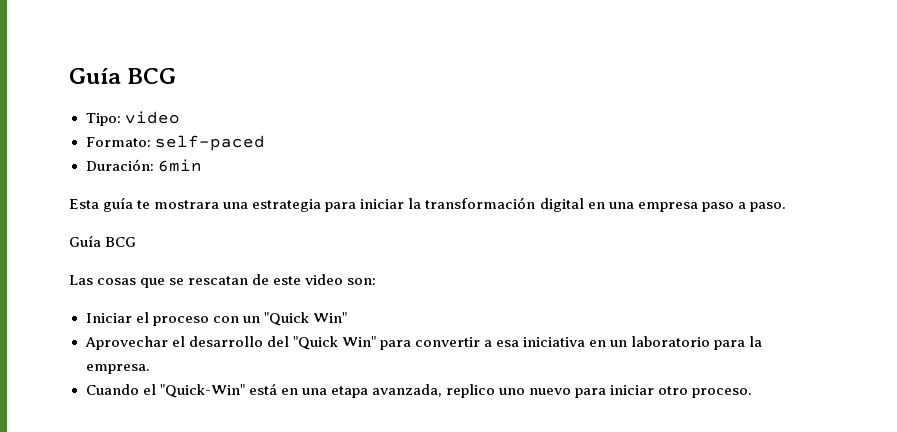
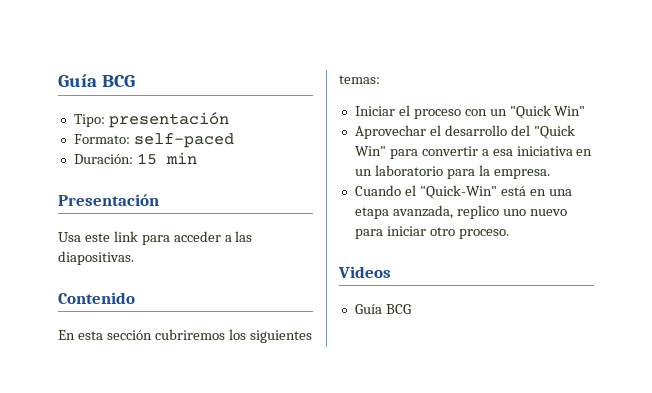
[124,111,180,124] video -> [108,112,229,128] presentación
[157,159,202,172] [69,197,786,212] [69,235,137,247] [69,274,377,288] 6min // Esta guía te mostrara una estrategia para iniciar la transformación digital en una empresa paso a paso. // Guía BCG // Las cosas que se rescatan de este video son: -> [136,152,197,165] [58,194,159,206] [58,231,253,245] [58,251,134,265] [58,292,135,304] [58,329,312,343] [339,75,380,84] 15 min // Presentación // Usa este link para acceder a las diapositivas. // Contenido // En esta sección cubriremos los siguientes temas:
(753, 393) none -> [338,266,391,278] [354,304,411,314] // Videos // Guía BCG

